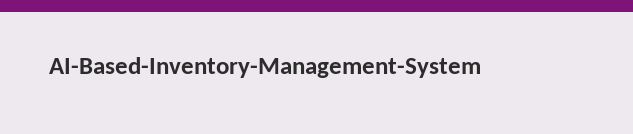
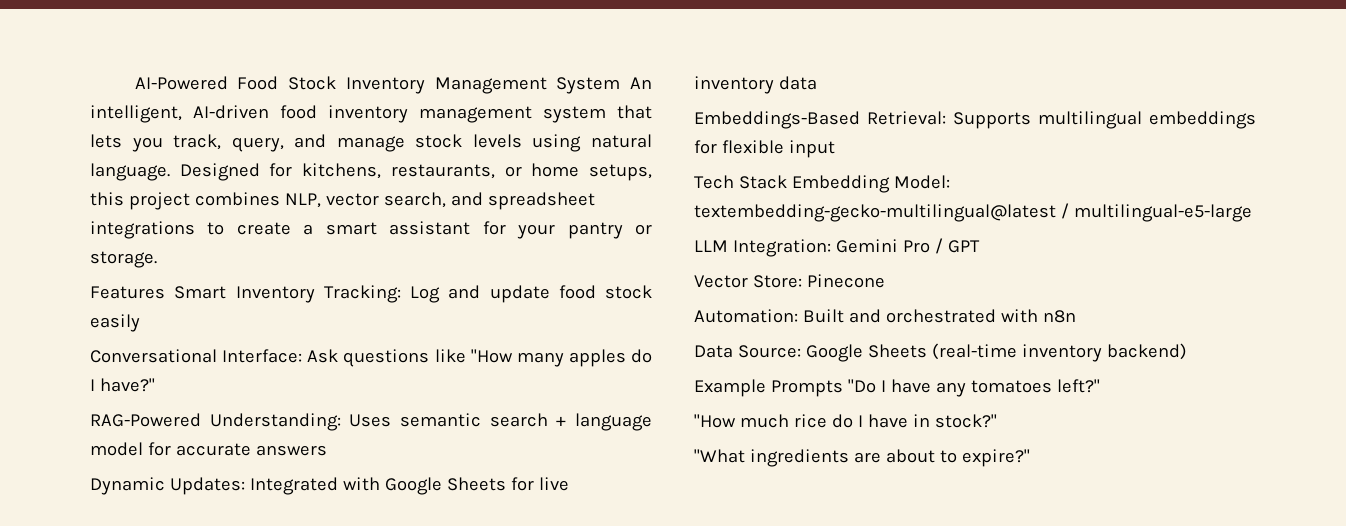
[49,57,481,78] AI-Based-Inventory-Management-System -> [134,76,652,94] [90,105,652,123] [90,134,652,152] [90,163,652,181] [90,192,595,210] [90,221,653,239] [90,251,157,268] [90,285,652,303] [90,314,140,332] [90,349,652,367] [90,378,155,392] [90,413,652,431] [90,442,327,456] [90,477,569,495] [694,76,817,94] [694,111,1256,129] [694,140,835,158] [694,175,950,193] [694,203,1252,222] [694,238,980,257] [694,274,885,288] [694,309,1076,323] [694,343,1187,362] [694,379,1100,397] [694,414,997,428] [694,449,1030,467] AI-Powered Food Stock Inventory Management System An intelligent, AI-driven food inventory management system that lets you track, query, and manage stock levels using natural language. Designed for kitchens, restaurants, or home setups, this project combines NLP, vector search, and spreadsheet integrations to create a smart assistant for your pantry or storage. // Features Smart Inventory Tracking: Log and update food stock easily // Conversational Interface: Ask questions like "How many apples do I have?" // RAG-Powered Understanding: Uses semantic search + language model for accurate answers // Dynamic Updates: Integrated with Google Sheets for live inventory data // Embeddings-Based Retrieval: Supports multilingual embeddings for flexible input // Tech Stack Embedding Model: textembedding-gecko-multilingual@latest / multilingual-e5-large // LLM Integration: Gemini Pro / GPT // Vector Store: Pinecone // Automation: Built and orchestrated with n8n // Data Source: Google Sheets (real-time inventory backend) // Example Prompts "Do I have any tomatoes left?" // "How much rice do I have in stock?" // "What ingredients are about to expire?"

